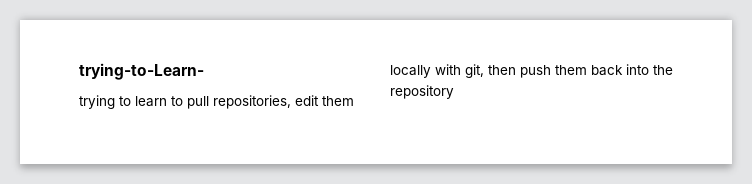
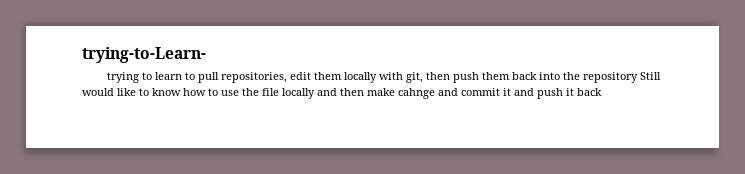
(454, 92) none -> [639,72,661,80] [82,88,602,99] Still would like to know how to use the file locally and then make cahnge and commit it and push it back

